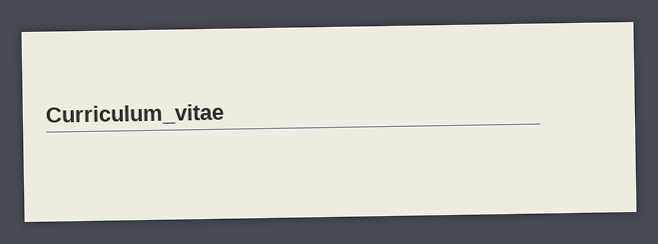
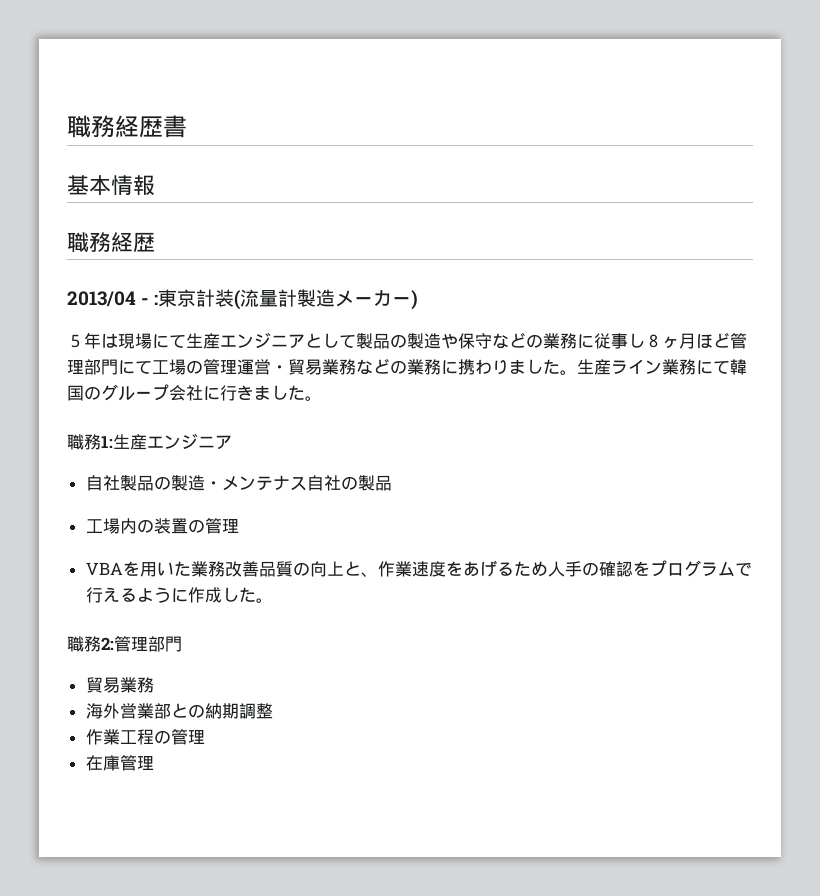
[45,103,224,126] Curriculum_vitae -> [67,115,187,138] [67,175,155,195] [67,232,155,253] [67,289,419,310] [67,332,747,349] [67,358,747,375] [67,384,322,401] [67,433,232,450] [85,475,392,491] [85,518,239,534] [85,560,752,577] [85,587,273,603] [67,636,182,652] [85,677,154,693] [85,703,273,719] [85,729,205,745] [85,755,154,771] 職務経歴書 // 基本情報 // 職務経歴 // 2013/04 - :東京計装(流量計製造メーカー) // ５年は現場にて生産エンジニアとして製品の製造や保守などの業務に従事し８ヶ月ほど管理部門にて工場の管理運営・貿易業務などの業務に携わりました。生産ライン業務にて韓国のグループ会社に行きました。 // 職務1:生産エンジニア // 自社製品の製造・メンテナス自社の製品 // 工場内の装置の管理 // VBAを用いた業務改善品質の向上と、作業速度をあげるため人手の確認をプログラムで行えるように作成した。 // 職務2:管理部門 // 貿易業務 // 海外営業部との納期調整 // 作業工程の管理 // 在庫管理

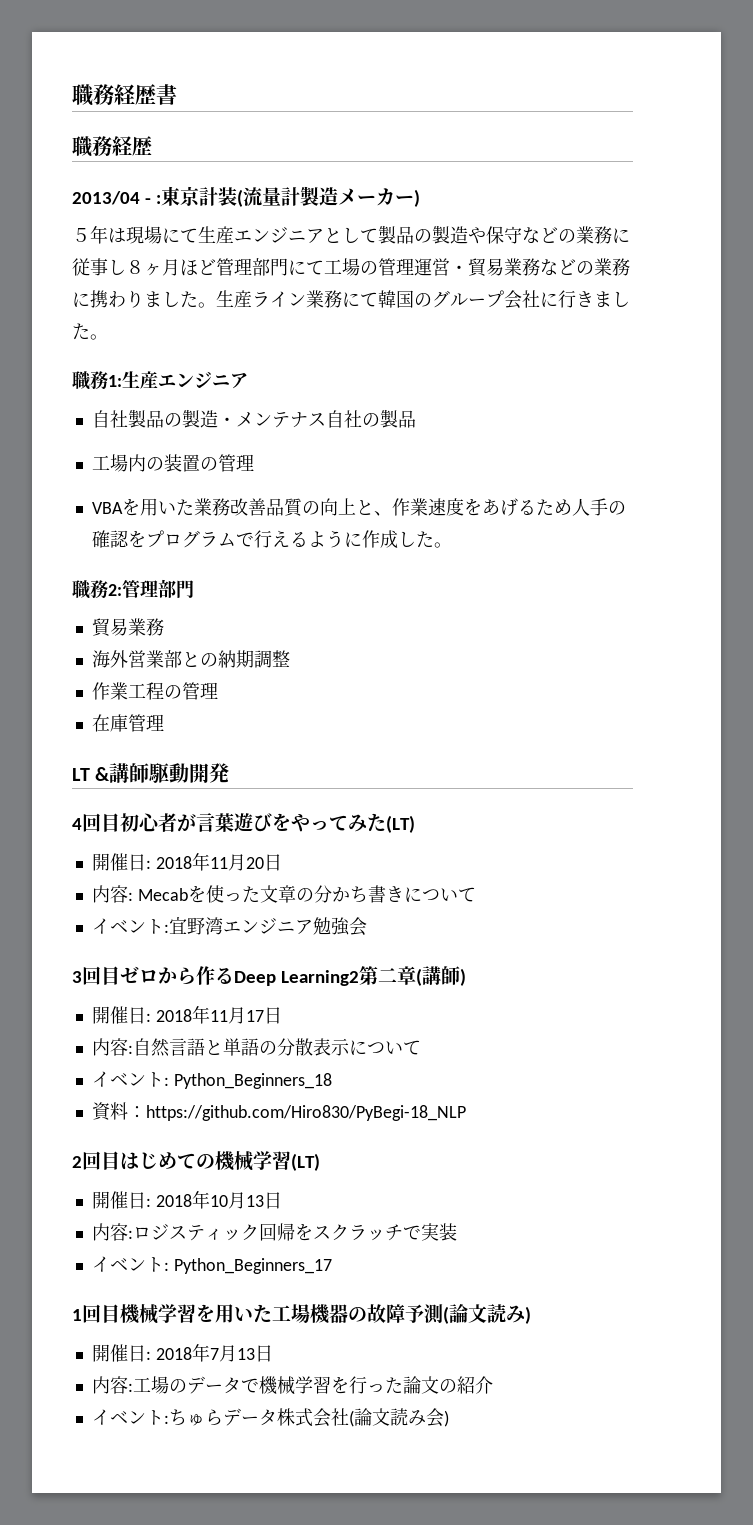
[67,175,155,195] // 基本情報 -> (177, 94) none
(154, 762) none -> [72,763,230,783] [72,813,415,833] [91,852,282,871] [91,885,476,903] [91,917,367,936] [72,966,467,986] [91,1005,282,1024] [91,1038,421,1057] [91,1071,332,1089] [91,1102,466,1121] [72,1151,320,1171] [91,1190,282,1209] [91,1223,457,1241] [91,1256,332,1274] [72,1304,531,1324] [91,1343,273,1362] [91,1376,493,1395] [91,1408,449,1427] // LT &講師駆動開発 // 4回目初心者が言葉遊びをやってみた(LT) // 開催日: 2018年11月20日 // 内容: Mecabを使った文章の分かち書きについて // イベント:宜野湾エンジニア勉強会 // 3回目ゼロから作るDeep Learning2第二章(講師) // 開催日: 2018年11月17日 // 内容:自然言語と単語の分散表示について // イベント: Python_Beginners_18 // 資料：https://github.com/Hiro830/PyBegi-18_NLP // 2回目はじめての機械学習(LT) // 開催日: 2018年10月13日 // 内容:ロジスティック回帰をスクラッチで実装 // イベント: Python_Beginners_17 // 1回目機械学習を用いた工場機器の故障予測(論文読み) // 開催日: 2018年7月13日 // 内容:工場のデータで機械学習を行った論文の紹介 // イベント:ちゅらデータ株式会社(論文読み会)

